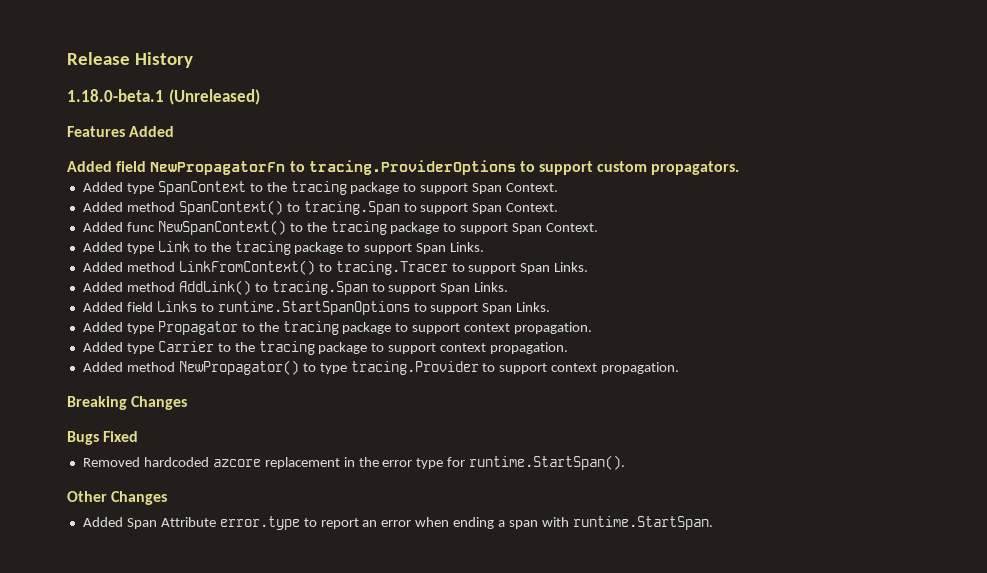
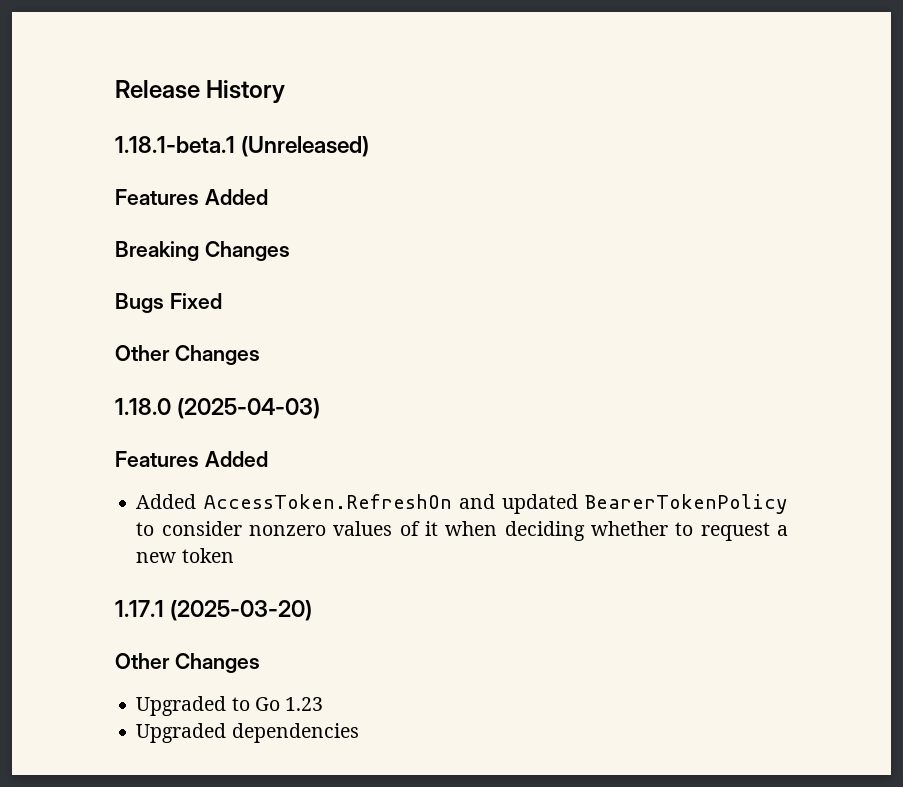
[67,89,164,102] 1.18.0-beta.1 -> [115,136,235,153] 1.18.1-beta.1
[67,160,740,175] [82,181,559,195] [82,200,559,215] [82,220,599,235] [82,241,485,255] [82,260,589,275] [82,280,509,295] [82,301,551,315] [82,321,593,335] [82,341,569,355] [82,360,680,375] [67,396,188,410] [67,431,139,445] [82,455,626,470] [67,491,168,505] [82,516,713,530] Added field NewPropagatorFn to tracing.ProviderOptions to support custom propagators. // Added type SpanContext to the tracing package to support Span Context. // Added method SpanContext() to tracing.Span to support Span Context. // Added func NewSpanContext() to the tracing package to support Span Context. // Added type Link to the tracing package to support Span Links. // Added method LinkFromContext() to tracing.Tracer to support Span Links. // Added method AddLink() to tracing.Span to support Span Links. // Added field Links to runtime.StartSpanOptions to support Span Links. // Added type Propagator to the tracing package to support context propagation. // Added type Carrier to the tracing package to support context propagation. // Added method NewPropagator() to type tracing.Provider to support context propagation. // Breaking Changes // Bugs Fixed // Removed hardcoded azcore replacement in the error type for runtime.StartSpan(). // Other Changes // Added Span Attribute error.type to report an error when ending a span with runtime.StartSpan. -> [115,241,290,261] [115,293,222,313] [115,345,260,365] [115,398,321,419] [115,451,268,467] [136,494,788,514] [136,521,789,541] [136,548,234,563] [115,600,313,621] [115,653,260,673] [136,696,324,716] [136,723,359,743] Breaking Changes // Bugs Fixed // Other Changes // 1.18.0 (2025-04-03) // Features Added // Added AccessToken.RefreshOn and updated BearerTokenPolicy to consider nonzero values of it when deciding whether to request a new token // 1.17.1 (2025-03-20) // Other Changes // Upgraded to Go 1.23 // Upgraded dependencies

